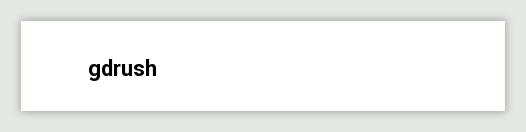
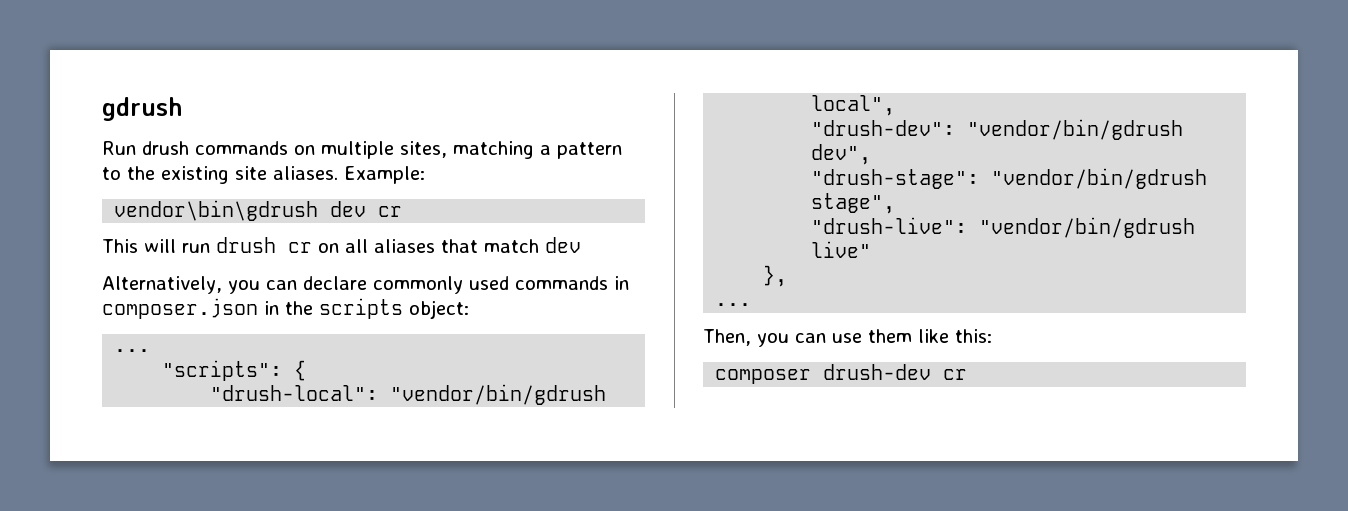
(157, 70) none -> [102,141,622,159] [102,166,425,184] [114,200,403,221] [102,237,581,253] [102,276,629,294] [102,298,469,319] [114,349,151,352] [162,360,307,381] [210,384,607,405] [811,95,896,116] [811,119,1184,140] [811,144,872,165] [811,168,1208,189] [811,193,896,214] [811,217,1196,238] [811,241,872,258] [763,265,788,287] [715,303,752,306] [703,329,992,347] [715,364,968,384] // Run drush commands on multiple sites, matching a pattern to the existing site aliases. Example: // vendor\bin\gdrush dev cr // This will run drush cr on all aliases that match dev // Alternatively, you can declare commonly used commands in composer.json in the scripts object: // ... // "scripts": { // "drush-local": "vendor/bin/gdrush local", // "drush-dev": "vendor/bin/gdrush dev", // "drush-stage": "vendor/bin/gdrush stage", // "drush-live": "vendor/bin/gdrush live" // }, // ... // Then, you can use them like this: // composer drush-dev cr

